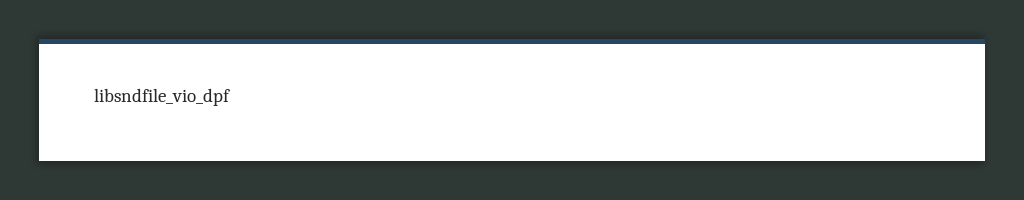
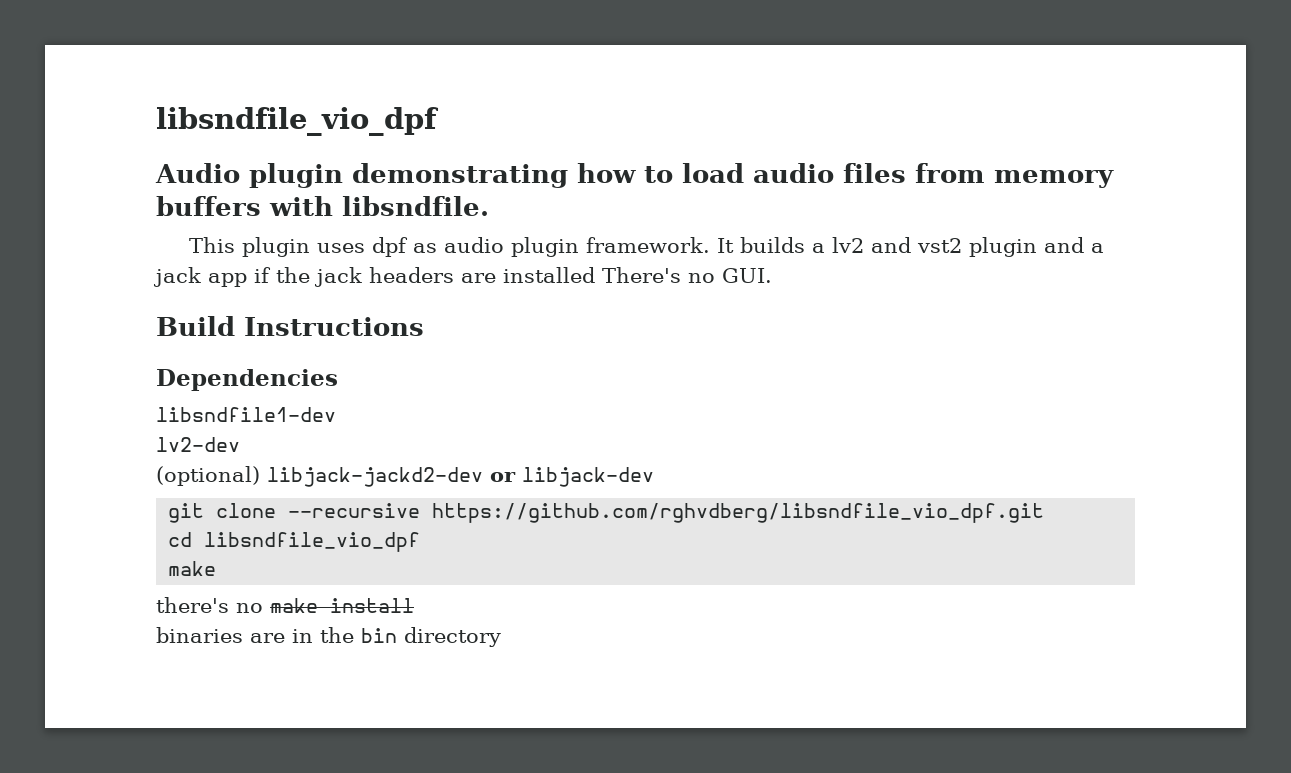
[94,88,230,106] libsndfile_vio_dpf -> [156,107,439,136] [155,163,1114,188] [156,196,489,216] [189,237,1105,257] [153,267,772,287] [156,316,424,336] [156,369,338,391] [156,407,336,422] [156,437,240,452] [156,466,654,487] [168,503,1045,523] [168,532,421,552] [168,561,217,576] [156,597,414,613] [156,627,501,647] libsndfile_vio_dpf // Audio plugin demonstrating how to load audio files from memory buffers with libsndfile. // This plugin uses dpf as audio plugin framework. It builds a lv2 and vst2 plugin and a jack app if the jack headers are installed There's no GUI. // Build Instructions // Dependencies // libsndfile1-dev // lv2-dev // (optional) libjack-jackd2-dev or libjack-dev // git clone --recursive https://github.com/rghvdberg/libsndfile_vio_dpf.git // cd libsndfile_vio_dpf // make // there's no make install // binaries are in the bin directory

